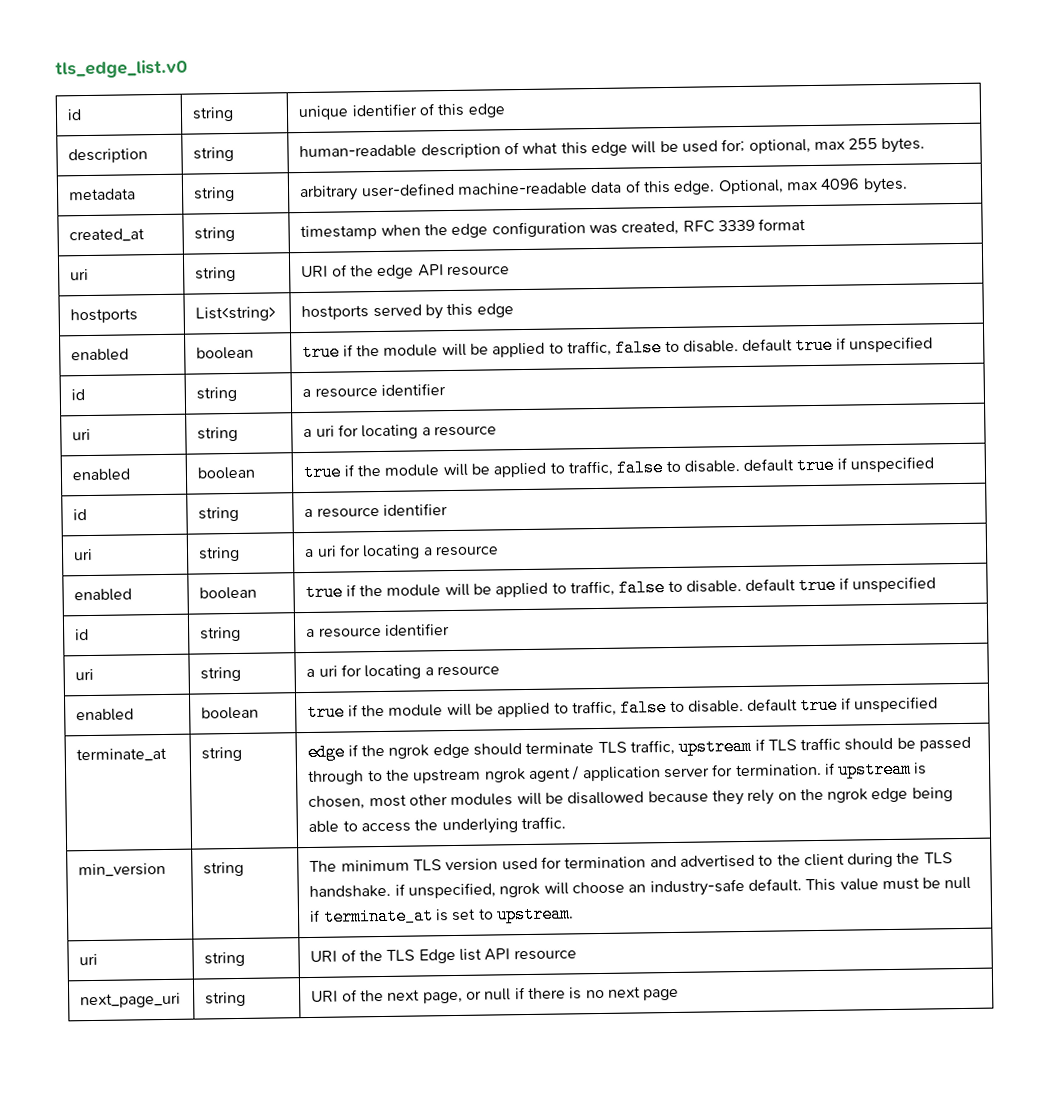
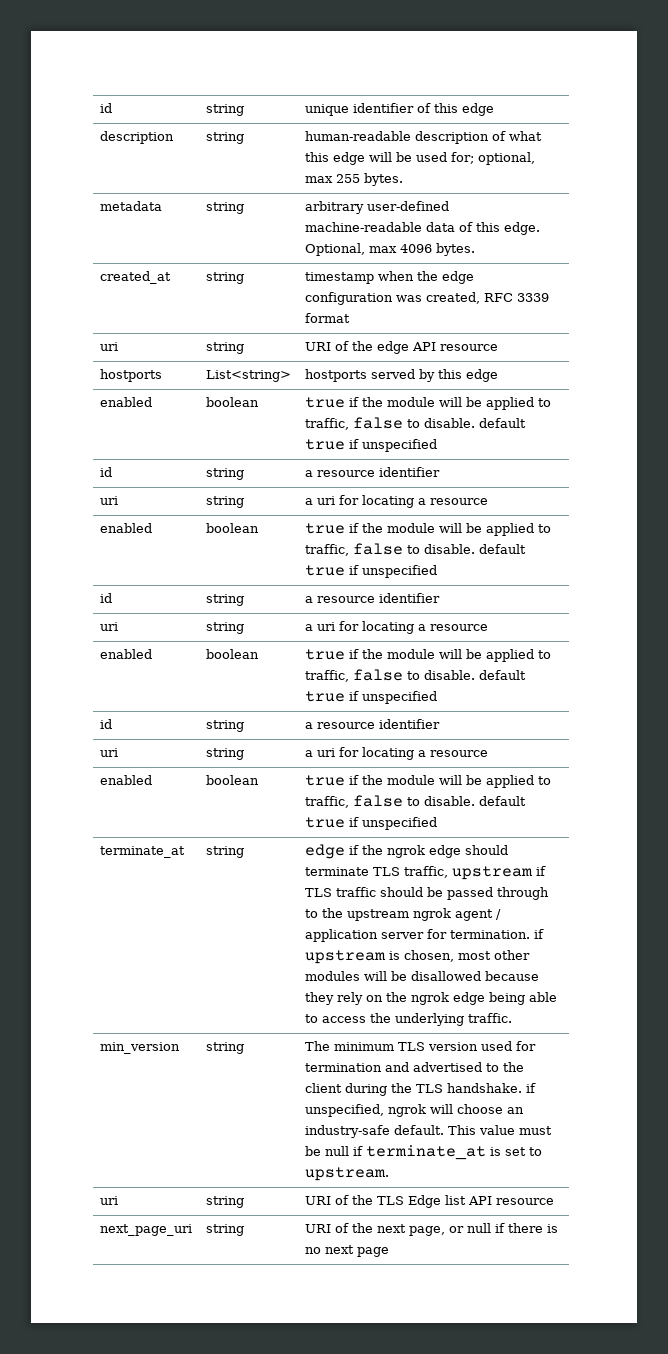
[55,59,188,79] tls_edge_list.v0 // -> (99, 108) none

